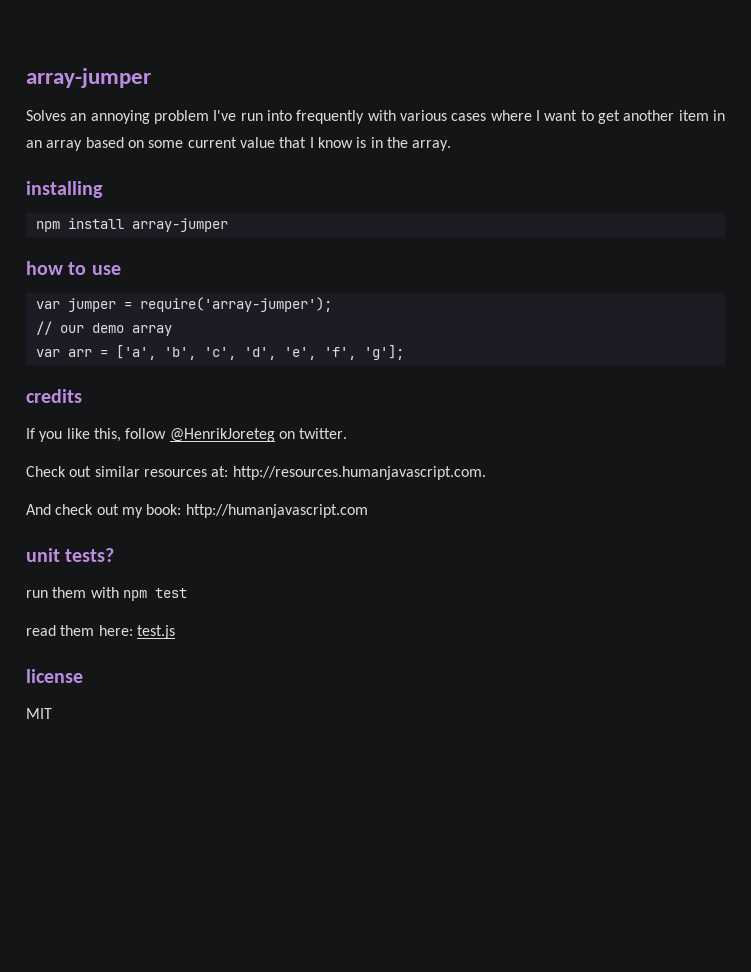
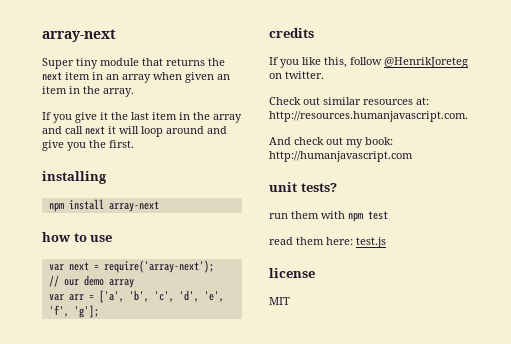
[26,68,151,88] [26,110,726,124] [26,137,452,151] array-jumper // Solves an annoying problem I've run into frequently with various cases where I want to get another item in an array based on some current value that I know is in the array. -> [42,29,116,42] [42,58,225,69] [42,72,230,83] [42,86,134,97] [42,112,242,123] [42,126,227,137] [42,140,134,151] array-next // Super tiny module that returns the next item in an array when given an item in the array. // If you give it the last item in the array and call next it will loop around and give you the first.
[131,218,228,232] array-jumper -> [108,201,159,212] array-next
[67,297,332,312] jumper = require('array-jumper'); -> [68,260,214,273] next = require('array-next');

